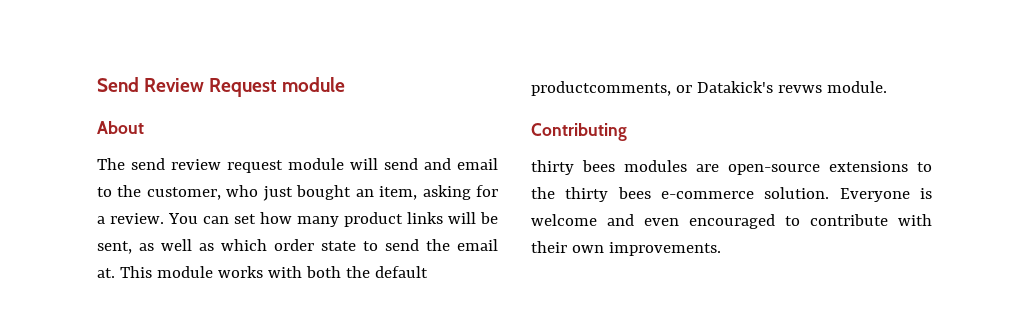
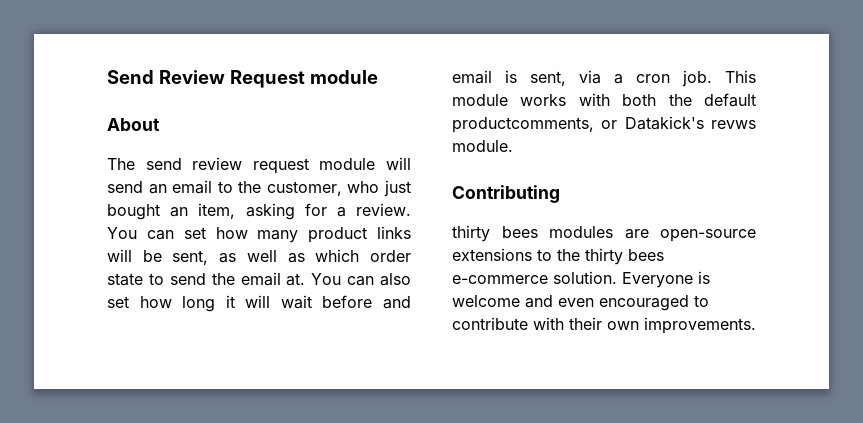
[424,158,451,170] and -> [148,184,167,194] an
(115, 273) none -> [311,273,411,286] [107,295,411,312] [452,70,712,87] You can also set how long it will wait before and email is sent, via a cron job.

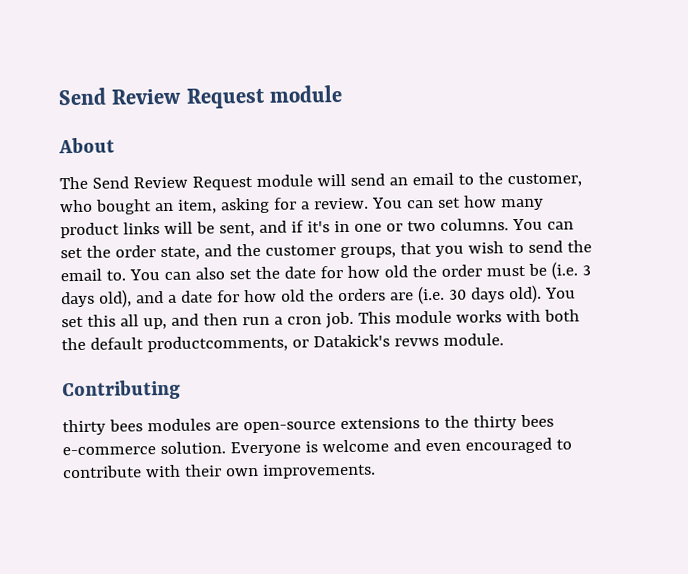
[145,157,309,174] send review request -> [91,176,253,191] Send Review Request
[384,180,411,197] just -> (93, 206) none
[219,249,411,263] [107,273,143,286] as well as which order state -> [258,218,574,233] [60,241,504,261] and if it's in one or two columns. You can set the order state, and the customer groups, that you wish
[286,273,306,286] at. -> [105,270,126,281] to.
[139,295,411,312] [452,70,601,86] how long it will wait before and email is sent, via -> [254,261,591,280] [61,284,576,308] [61,313,270,330] the date for how old the order must be (i.e. 3 days old), and a date for how old the orders are (i.e. 30 days old). You set this all up, and then run

